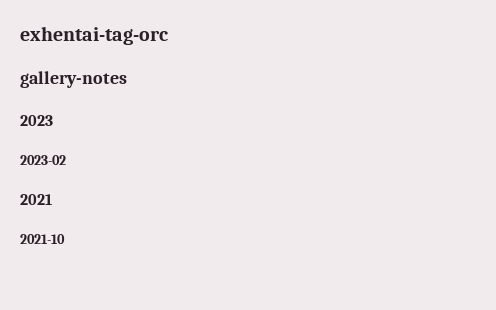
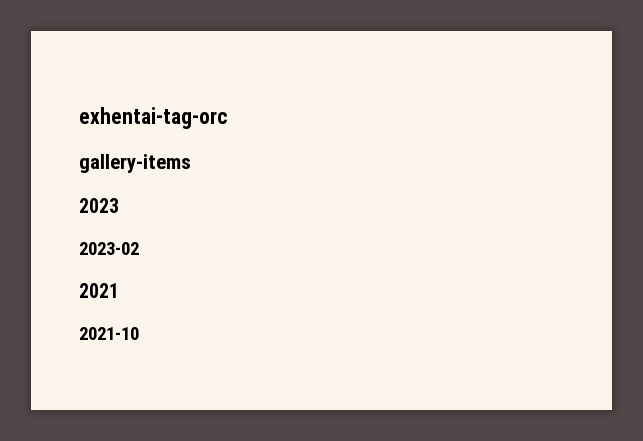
[20,71,127,88] gallery-notes -> [79,154,191,173] gallery-items

